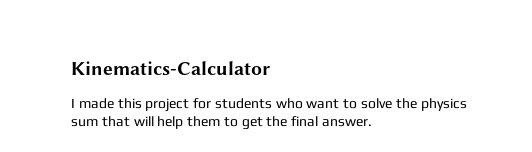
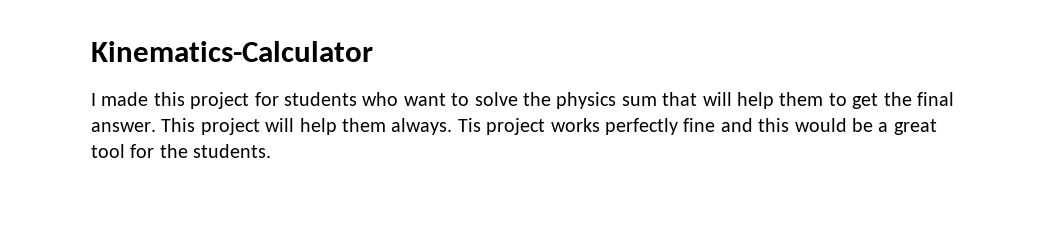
(373, 123) none -> [161,118,937,135] [91,144,272,158] This project will help them always. Tis project works perfectly fine and this would be a great tool for the students.

